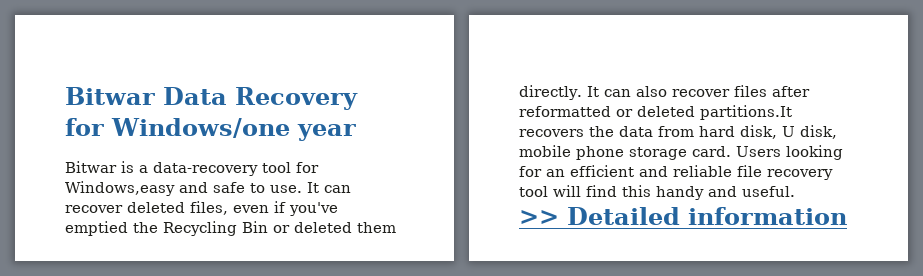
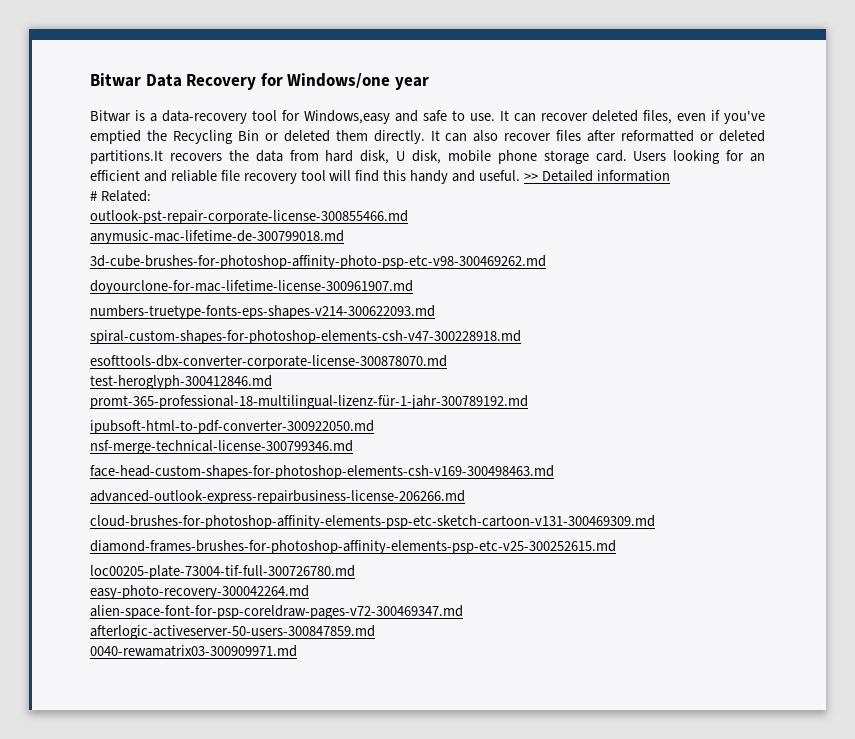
(795, 191) // -> (521, 175) none
(847, 216) none -> [90,190,151,202] [90,210,408,224] [90,230,344,244] [90,255,546,269] [90,280,413,294] [90,305,435,319] [90,330,521,344] [90,355,447,369] [90,375,272,389] [90,395,528,409] [90,420,374,434] [90,440,353,454] [90,465,554,479] [90,490,465,504] [90,515,655,529] [90,540,616,554] [90,565,355,579] [90,585,309,599] [90,605,463,619] [90,625,375,639] [90,645,297,657] // # Related: // outlook-pst-repair-corporate-license-300855466.md // anymusic-mac-lifetime-de-300799018.md // 3d-cube-brushes-for-photoshop-affinity-photo-psp-etc-v98-300469262.md // doyourclone-for-mac-lifetime-license-300961907.md // numbers-truetype-fonts-eps-shapes-v214-300622093.md // spiral-custom-shapes-for-photoshop-elements-csh-v47-300228918.md // esofttools-dbx-converter-corporate-license-300878070.md // test-heroglyph-300412846.md // promt-365-professional-18-multilingual-lizenz-für-1-jahr-300789192.md // ipubsoft-html-to-pdf-converter-300922050.md // nsf-merge-technical-license-300799346.md // face-head-custom-shapes-for-photoshop-elements-csh-v169-300498463.md // advanced-outlook-express-repairbusiness-license-206266.md // cloud-brushes-for-photoshop-affinity-elements-psp-etc-sketch-cartoon-v131-300469309.md // diamond-frames-brushes-for-photoshop-affinity-elements-psp-etc-v25-300252615.md // loc00205-plate-73004-tif-full-300726780.md // easy-photo-recovery-300042264.md // alien-space-font-for-psp-coreldraw-pages-v72-300469347.md // afterlogic-activeserver-50-users-300847859.md // 0040-rewamatrix03-300909971.md

